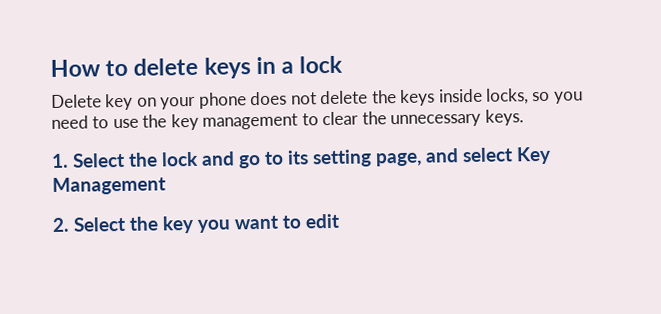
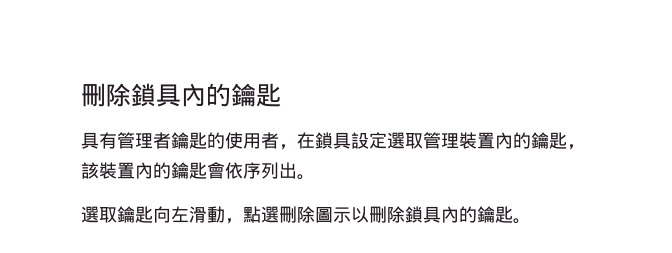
[50,55,344,79] [51,88,583,111] [51,109,524,131] [51,146,552,169] [52,176,166,195] [52,213,340,234] How to delete keys in a lock // Delete key on your phone does not delete the keys inside locks, so you need to use the key management to clear the unnecessary keys. // 1. Select the lock and go to its setting page, and select Key Management // 2. Select the key you want to edit -> [81,83,281,107] [81,132,585,150] [81,162,315,180] [81,206,531,224] 刪除鎖具內的鑰匙 // 具有管理者鑰匙的使用者，在鎖具設定選取管理裝置內的鑰匙，該裝置內的鑰匙會依序列出。 // 選取鑰匙向左滑動，點選刪除圖示以刪除鎖具內的鑰匙。

